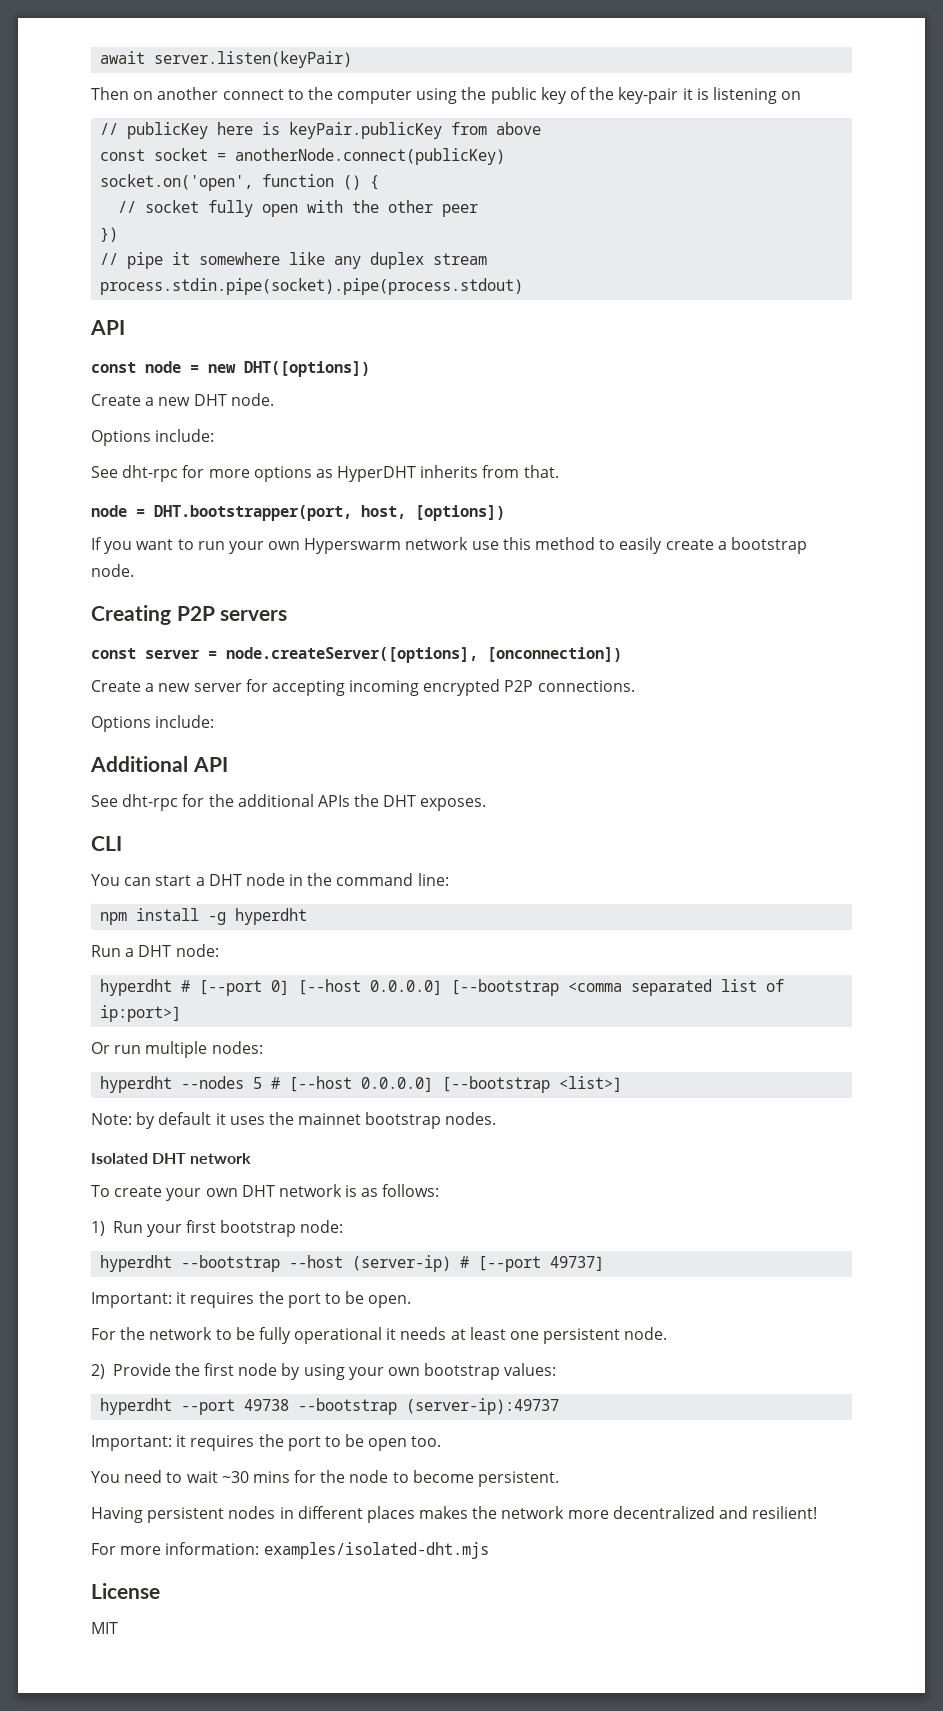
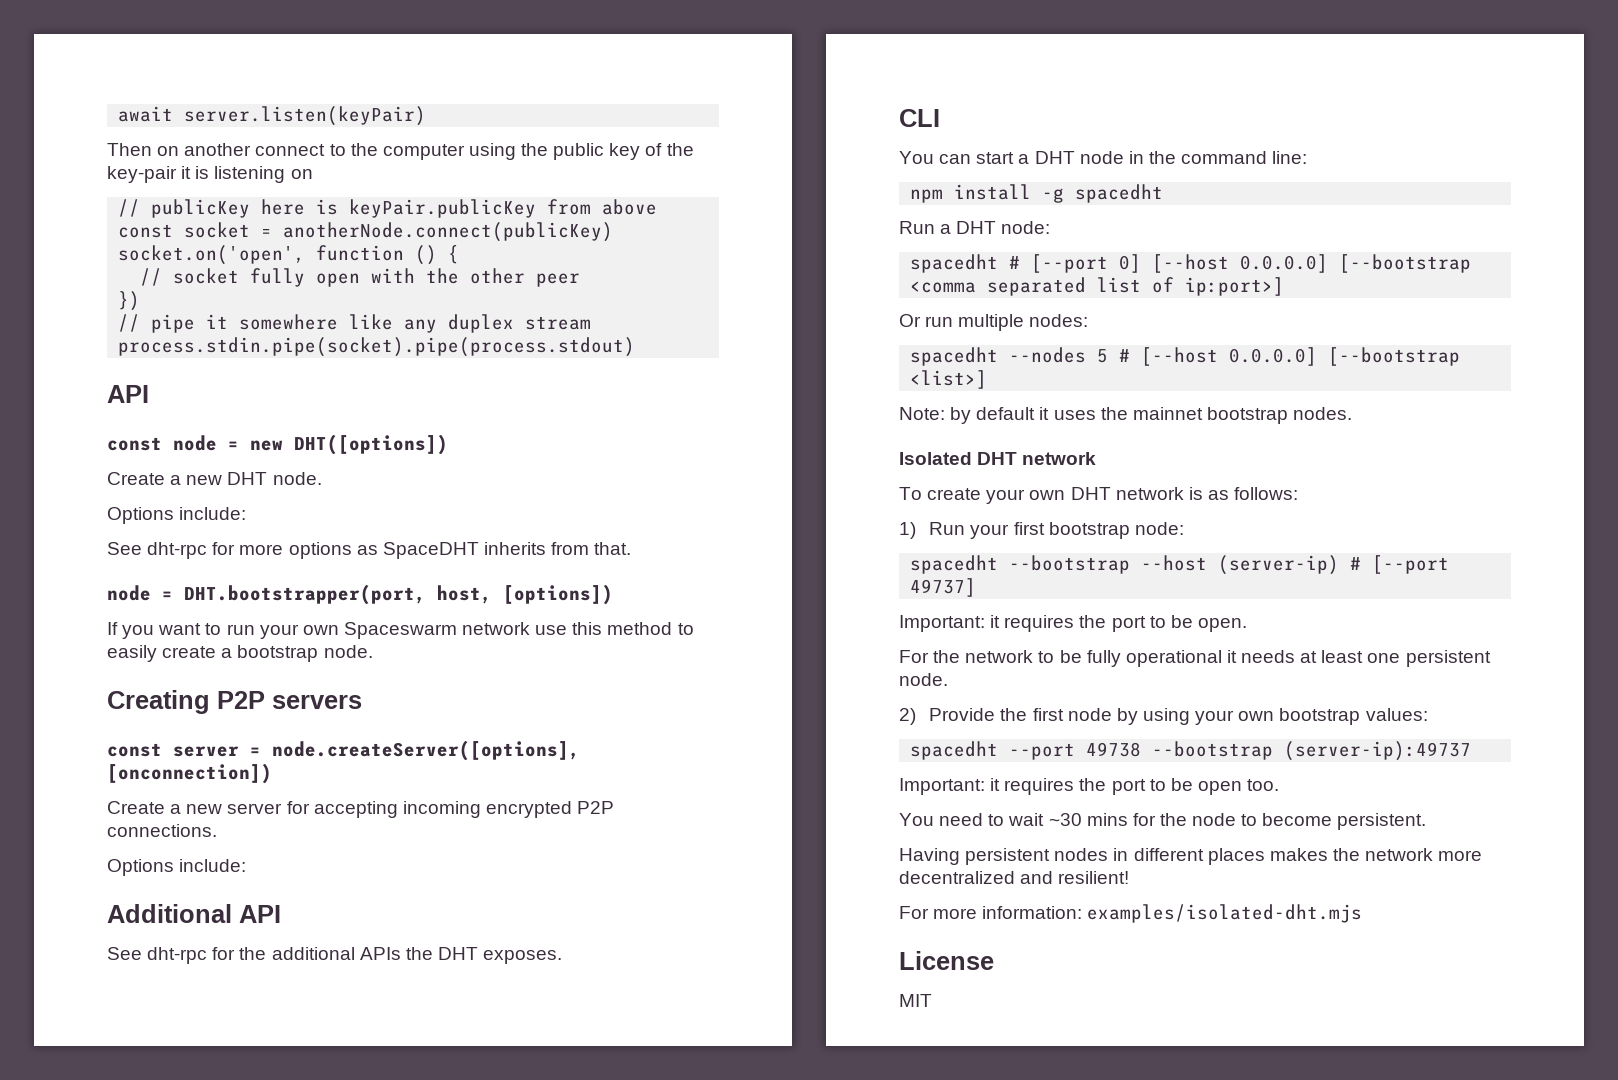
[337,466,417,482] HyperDHT -> [382,542,479,559] SpaceDHT
[304,538,402,554] Hyperswarm -> [343,622,457,639] Spaceswarm
[235,908,308,925] hyperdht -> [1075,184,1164,203] spacedht
[100,979,173,996] hyperdht -> [910,254,999,273] spacedht
[100,1076,173,1093] hyperdht -> [910,347,999,366] spacedht
[100,1255,173,1272] hyperdht -> [910,555,999,574] spacedht
[100,1398,173,1415] hyperdht -> [910,741,999,760] spacedht

